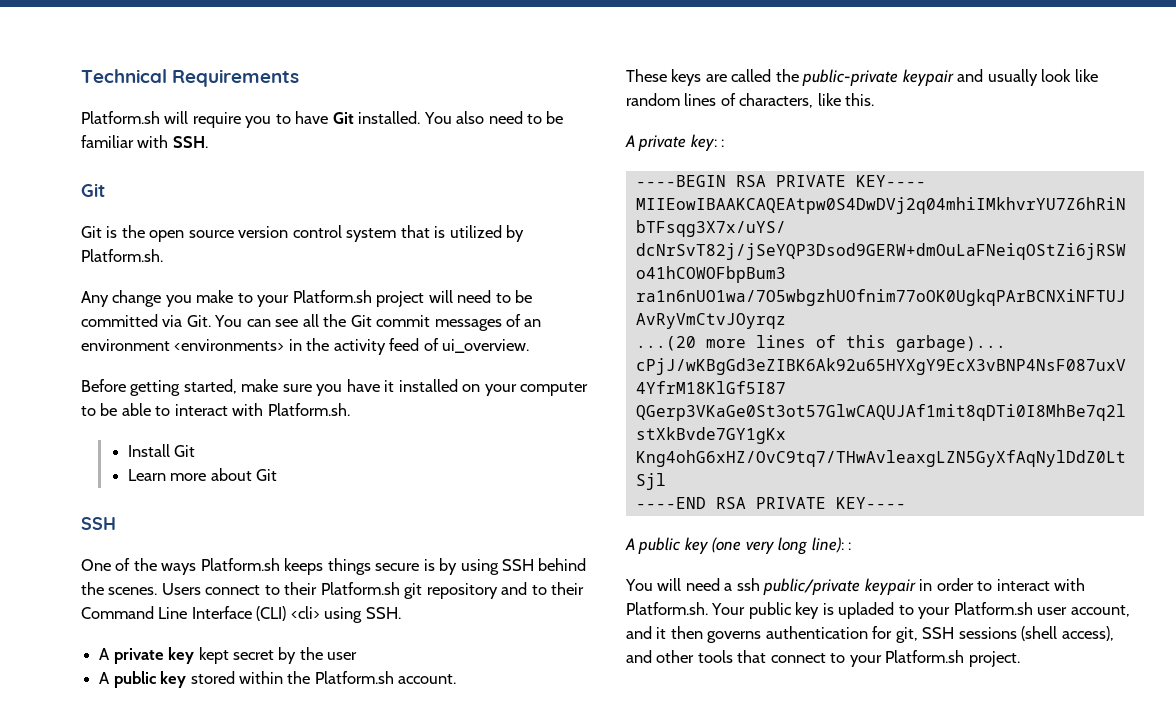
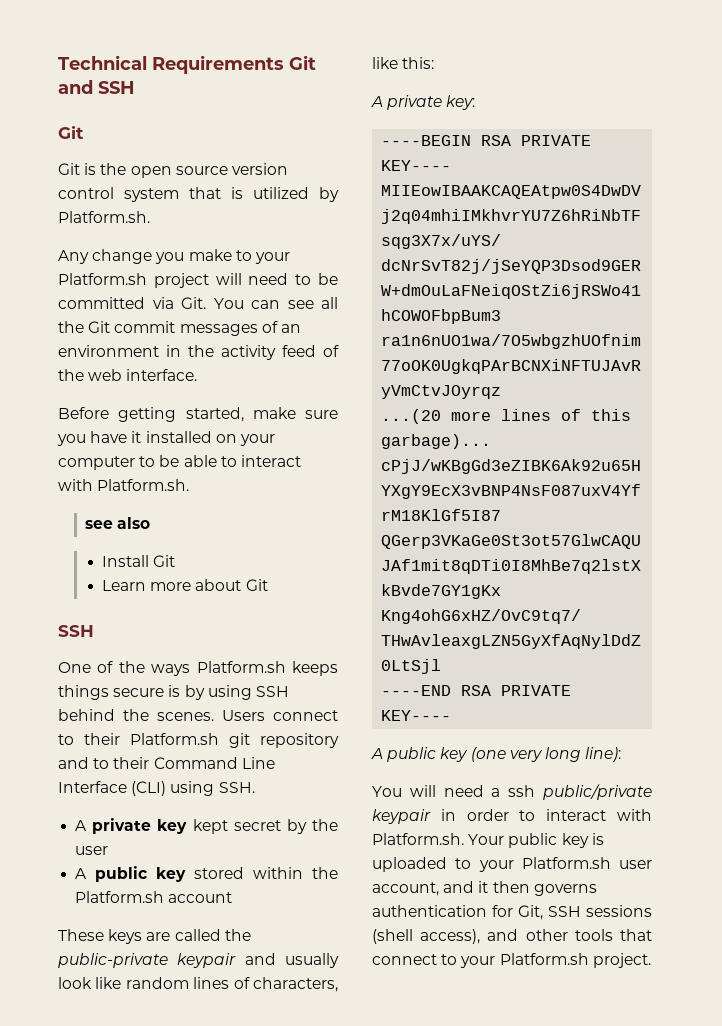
[81,111,564,128] [81,135,208,148] // Platform.sh will require you to have Git installed. You also need to be familiar with SSH. -> [289,55,316,70] [58,80,135,94] Git and SSH
[174,339,285,351] <environments> -> (159, 351) none
[442,339,530,353] ui_overview. -> [58,369,198,381] the web interface.
(350, 409) none -> [85,517,151,529] // see also
[290,606,320,619] <cli> -> (167, 788) none
[398,674,457,684] account. -> [168,892,233,903] account
[845,93,875,106] this. -> [402,57,435,69] this:
[721,139,725,147] : -> (476, 102) none
[848,542,852,550] : -> (622, 754) none
[838,602,895,619] upladed -> [372,857,447,872] uploaded
[895,627,918,643] git, -> [518,905,543,920] Git,

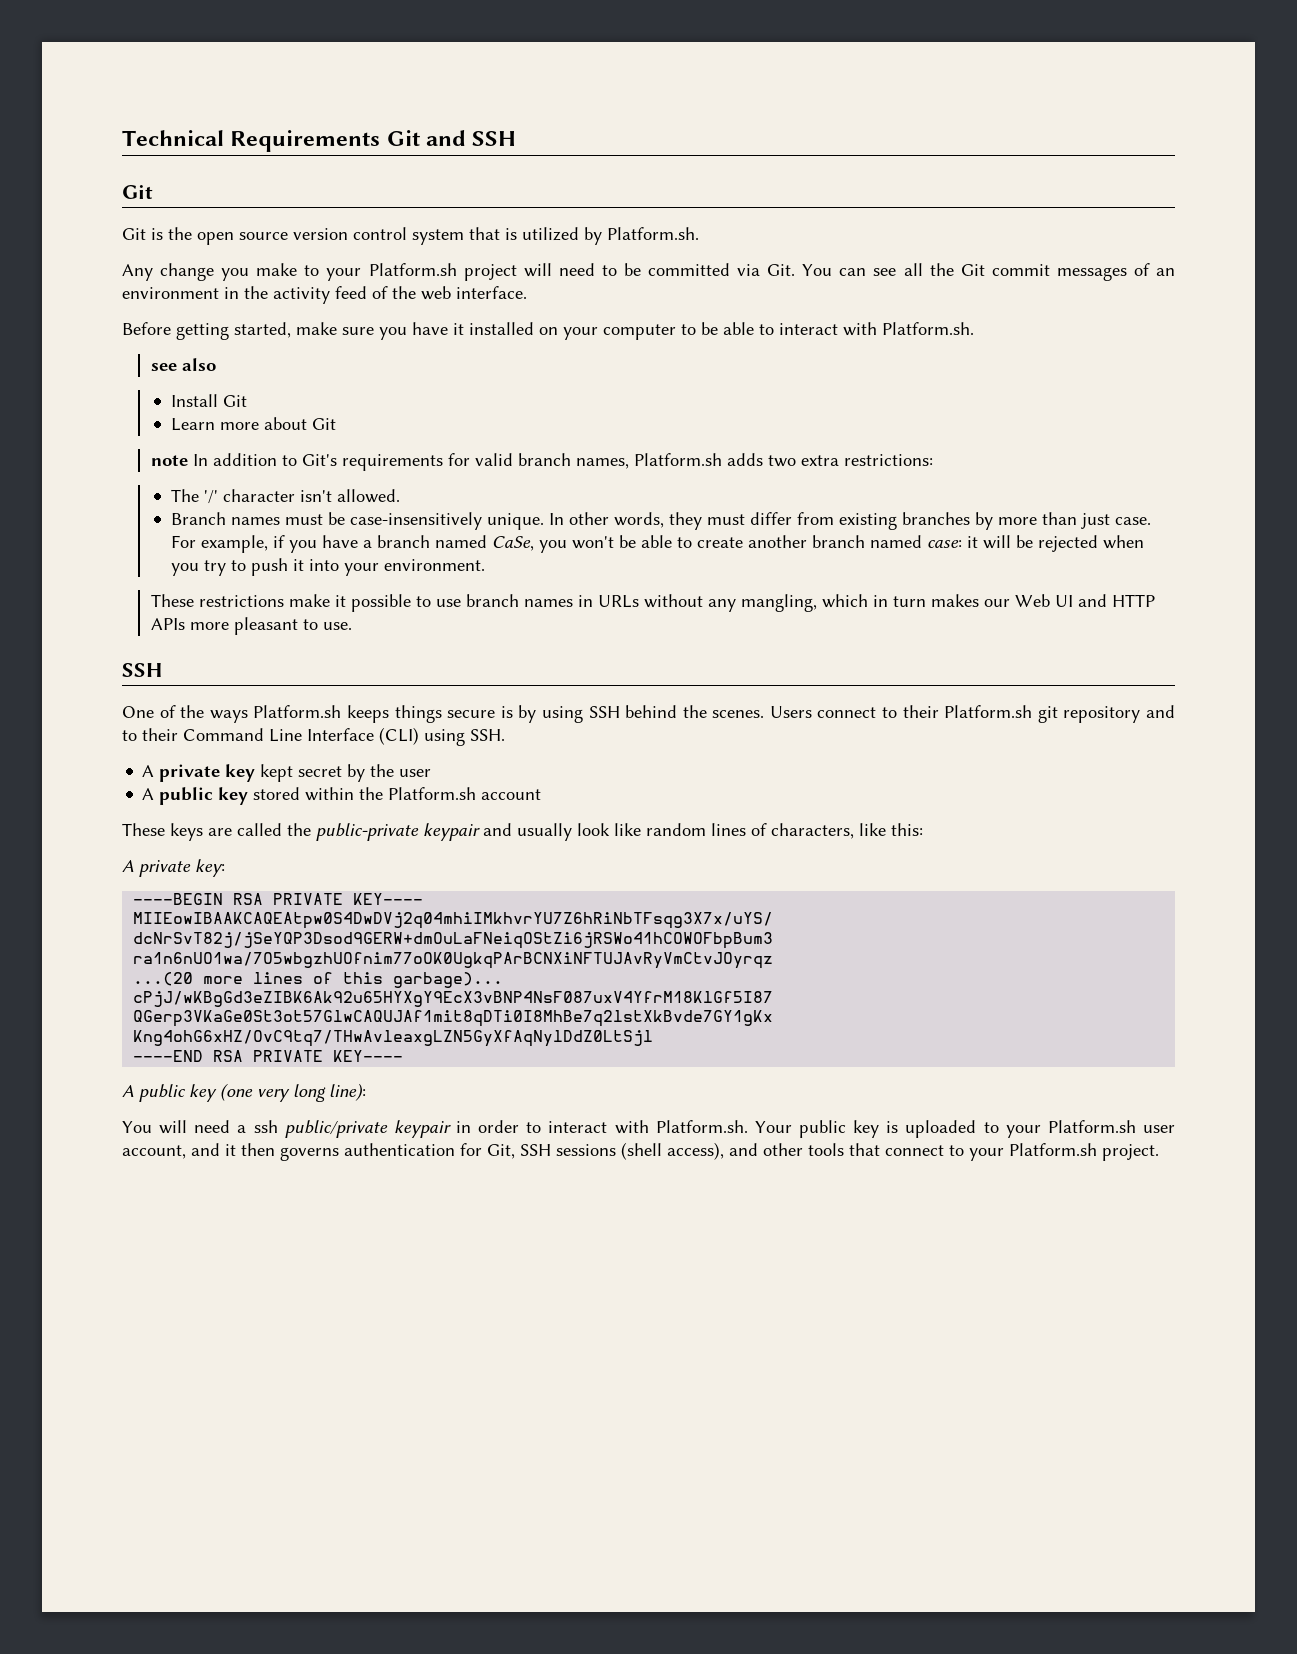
(268, 585) none -> [150,453,933,471] [170,489,400,504] [170,512,1151,530] [170,535,1144,553] [170,558,485,576] [150,594,1155,612] [150,617,352,635] // note In addition to Git's requirements for valid branch names, Platform.sh adds two extra restrictions: // The '/' character isn't allowed. // Branch names must be case-insensitively unique. In other words, they must differ from existing branches by more than just case. For example, if you have a branch named CaSe, you won't be able to create another branch named case: it will be rejected when you try to push it into your environment. // These restrictions make it possible to use branch names in URLs without any mangling, which in turn makes our Web UI and HTTP APIs more pleasant to use.

